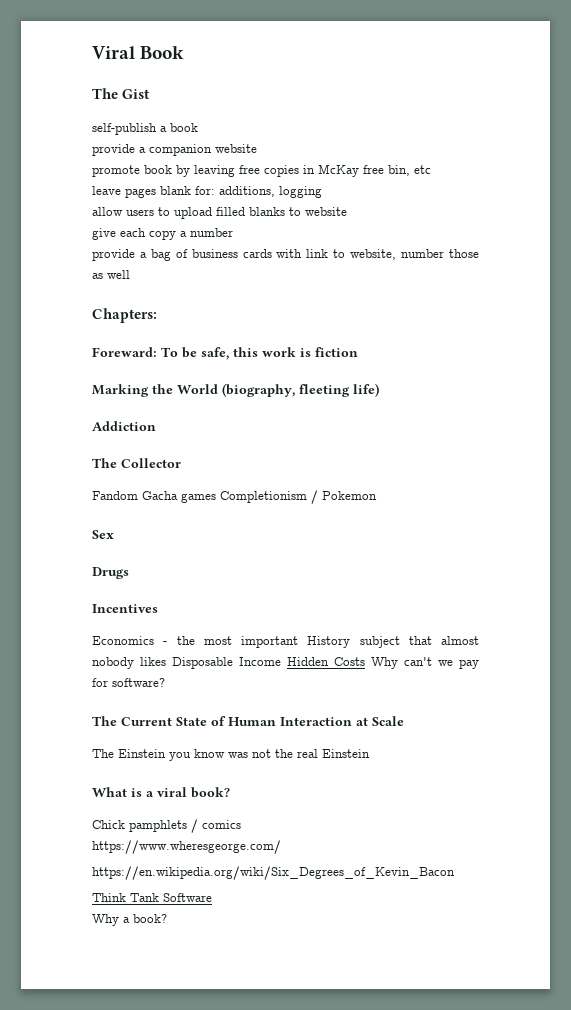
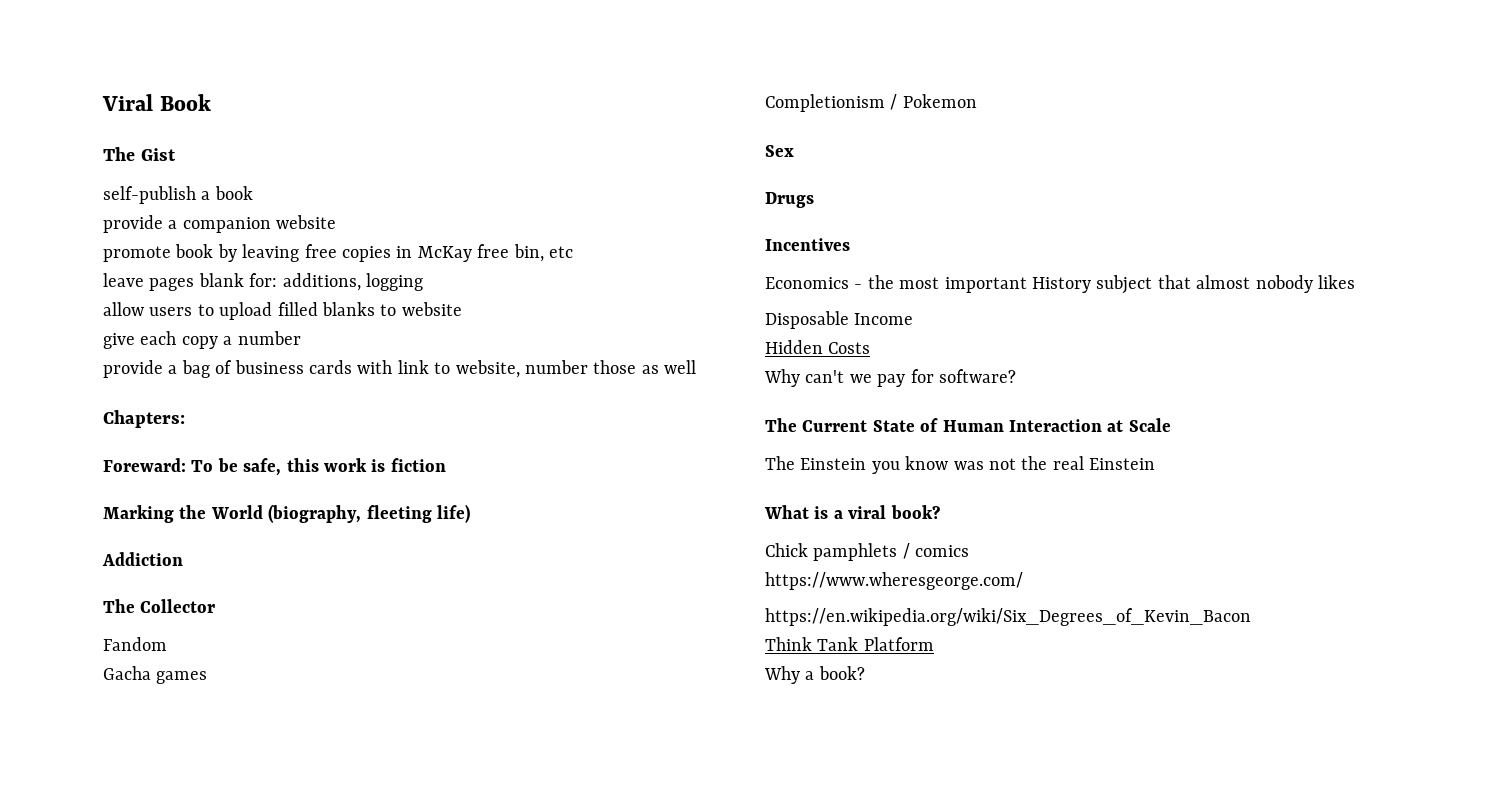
(138, 495) none -> (167, 644) //
(216, 498) none -> (208, 677) //
(166, 661) none -> (1355, 282) //
(281, 661) none -> (914, 319) //
(365, 661) none -> (871, 348) //
[163,893,212,902] Software -> [863,637,934,651] Platform

